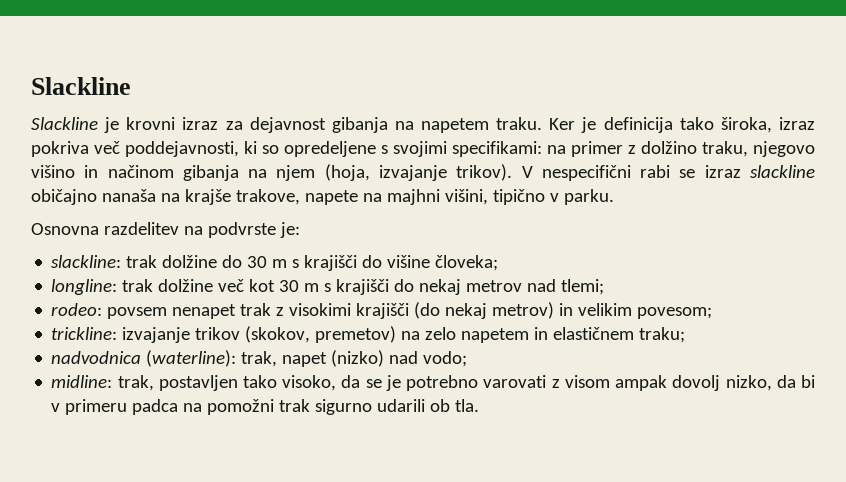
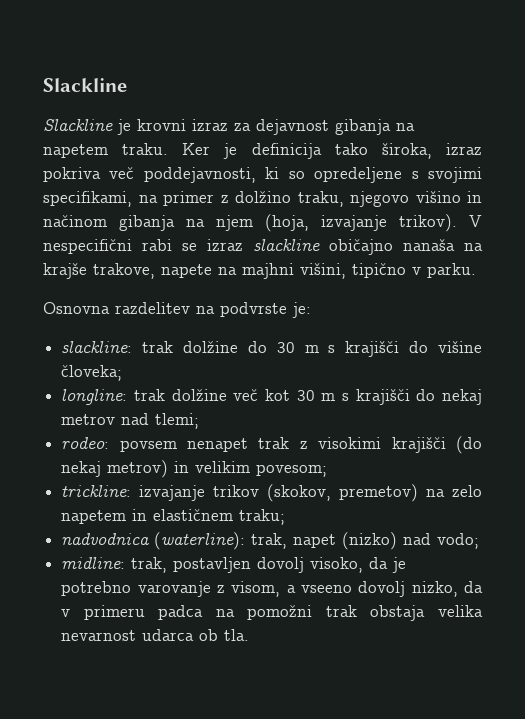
[452,141,542,157] specifikami: -> [43,191,132,207] specifikami,
[243,375,278,388] tako -> [257,557,305,573] dovolj
[365,379,382,388] se -> (389, 563) none
[483,375,668,391] varovati z visom ampak -> [137,581,352,597] varovanje z visom, a vseeno
[800,375,815,388] bi -> (483, 587) none
[315,399,426,415] sigurno udarili -> [370,605,484,621] [61,629,195,641] obstaja velika nevarnost udarca

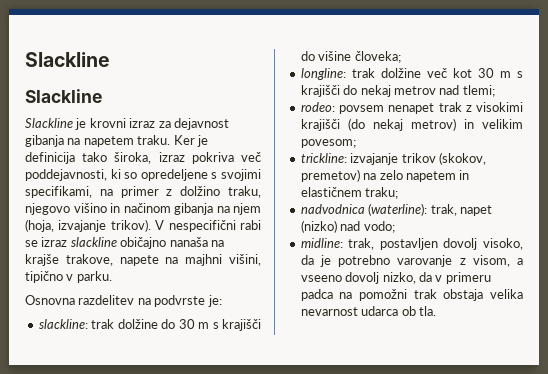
[43,78,127,92] [43,119,113,131] Slackline // Slackline -> [25,52,110,67] [25,89,102,103] [25,118,73,128] Slackline // Slackline // Slackline

